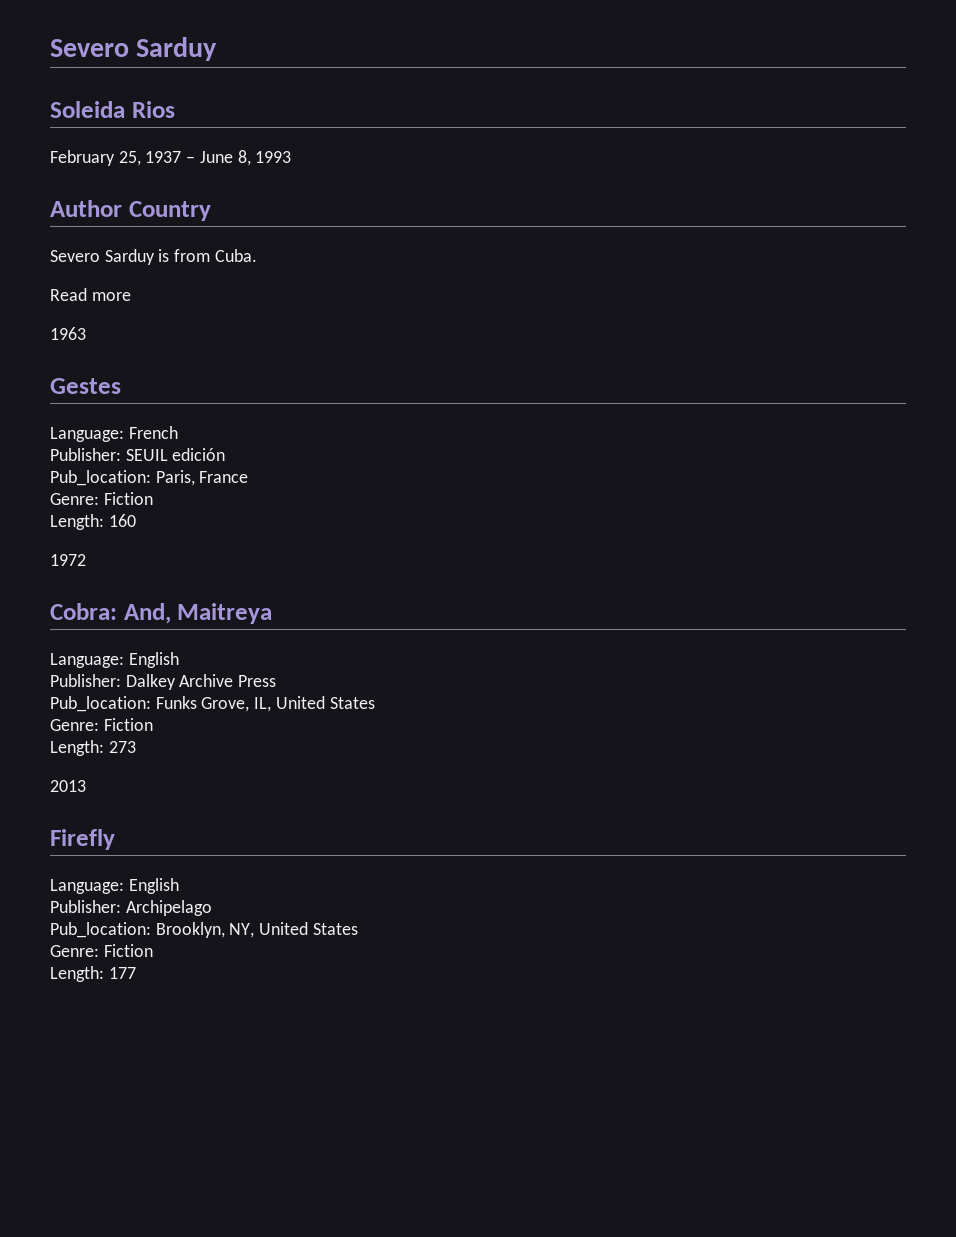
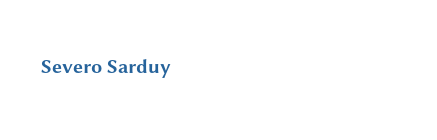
[50,37,218,61] [50,101,175,118] [50,150,292,166] [50,200,211,221] [50,249,257,265] [50,288,131,301] [50,327,86,340] [50,378,121,394] [50,426,178,442] [50,448,226,461] [50,470,249,486] [50,492,153,505] [50,514,136,530] [50,554,86,566] [50,603,273,624] [50,652,179,668] [50,674,277,690] [50,696,375,712] [50,718,153,731] [50,740,136,756] [50,780,86,792] [50,829,115,850] [50,878,179,894] [50,900,212,916] [50,922,358,938] [50,944,153,957] [50,966,136,982] Severo Sarduy // Soleida Rios // February 25, 1937 – June 8, 1993 // Author Country // Severo Sarduy is from Cuba. // Read more // 1963 // Gestes // Language: French // Publisher: SEUIL edición // Pub_location: Paris, France // Genre: Fiction // Length: 160 // 1972 // Cobra: And, Maitreya // Language: English // Publisher: Dalkey Archive Press // Pub_location: Funks Grove, IL, United States // Genre: Fiction // Length: 273 // 2013 // Firefly // Language: English // Publisher: Archipelago // Pub_location: Brooklyn, NY, United States // Genre: Fiction // Length: 177 -> [41,59,172,78] Severo Sarduy

